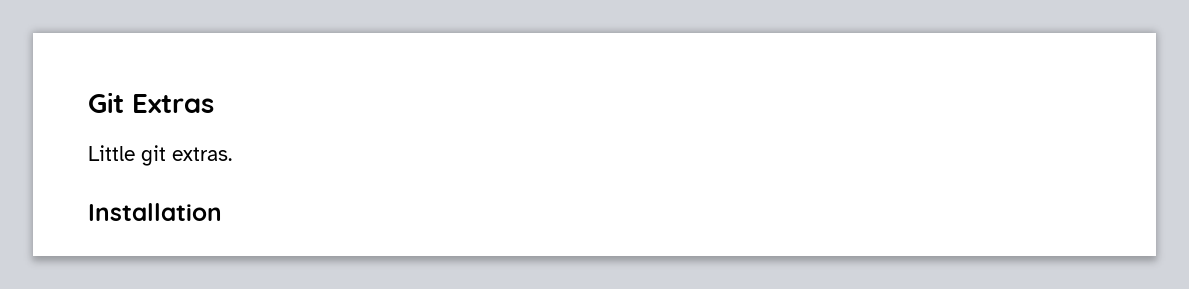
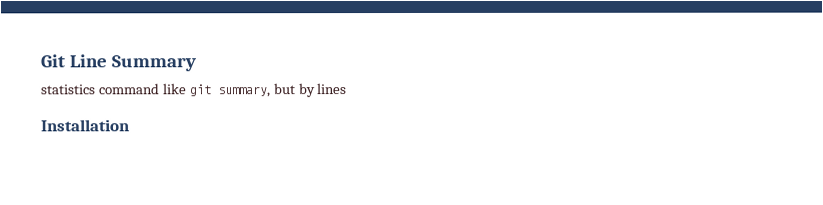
[132,94,214,113] [88,145,232,166] Extras // Little git extras. -> [68,54,196,72] [40,83,347,98] Line Summary // statistics command like git summary, but by lines

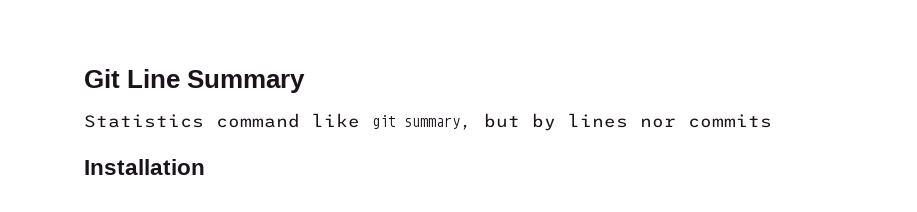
[40,84,95,95] statistics -> [84,114,204,128] Statistics
(347, 89) none -> [640,114,772,128] nor commits

